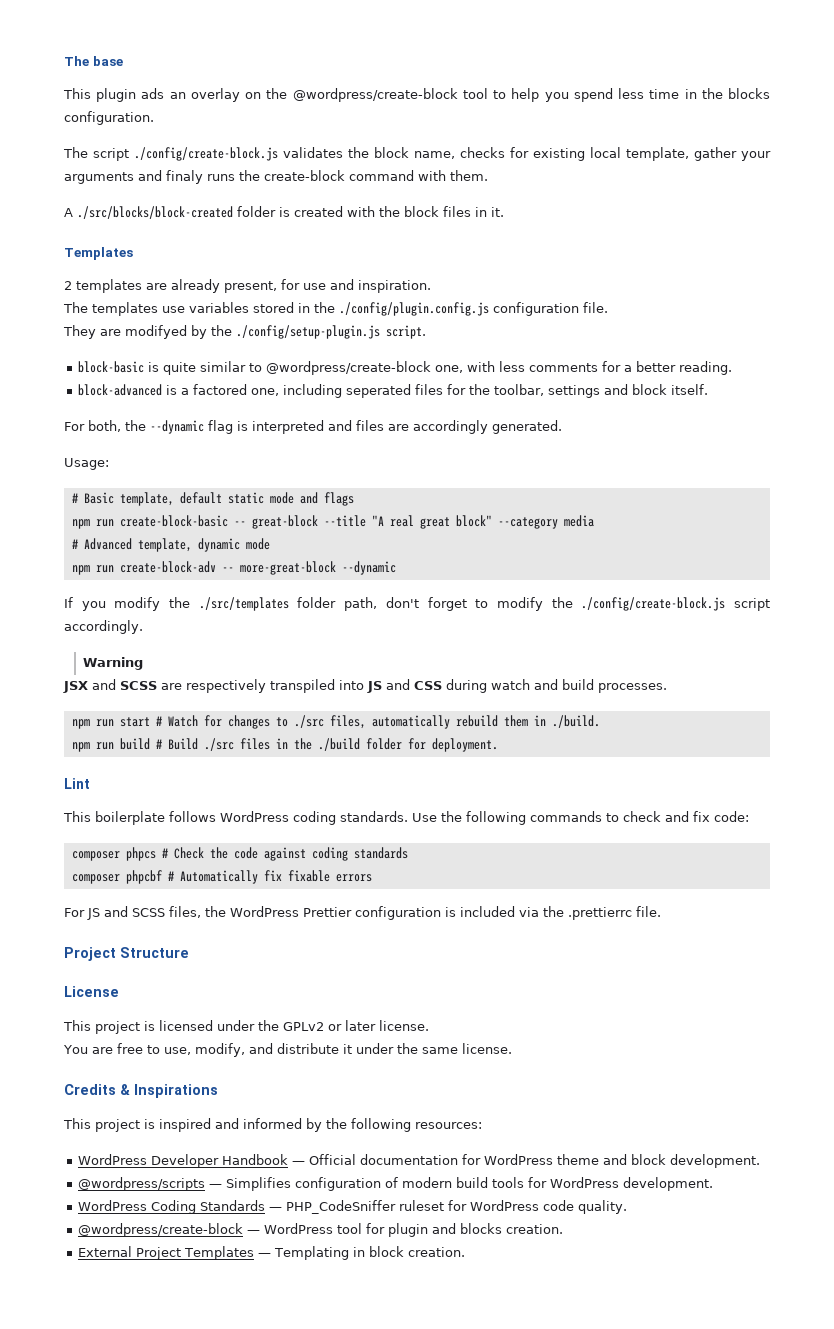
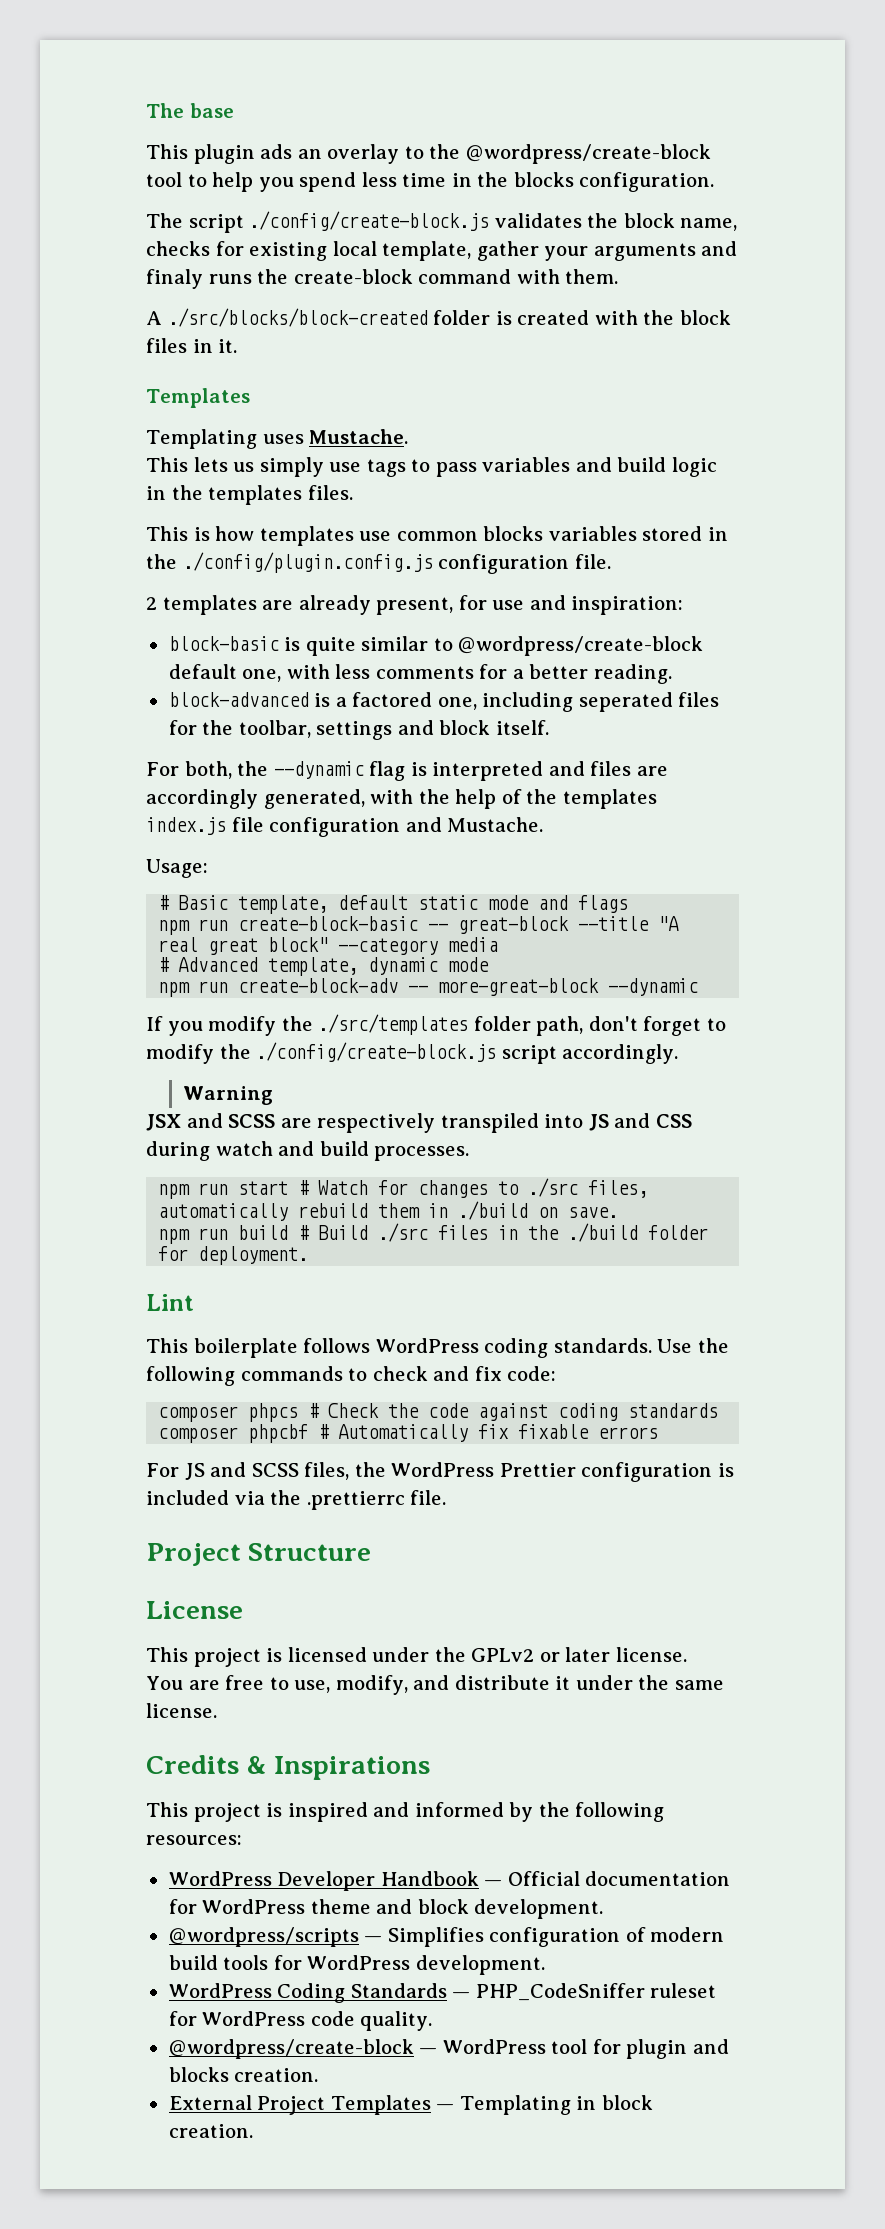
[245,92,262,99] on -> [404,146,424,159] to
(133, 253) none -> [146,429,409,449] [146,457,717,477] [146,485,353,505] [146,526,728,546] [146,552,611,574] // Templating uses Mustache. // This lets us simply use tags to pass variables and build logic in the templates files. // This is how templates use common blocks variables stored in the ./config/plugin.config.js configuration file.
[358,280,431,293] [63,302,608,316] [63,325,426,339] inspiration. // The templates use variables stored in the ./config/plugin.config.js configuration file. // They are modifyed by the ./config/setup-plugin.js script. -> [571,596,684,615] inspiration:
(432, 368) none -> [168,664,237,679] default
[492,420,562,434] generated. -> [263,789,657,809] [146,817,544,837] generated, with the help of the templates index.js file configuration and Mustache.
[551,715,600,728] ./build. -> [458,1201,619,1220] ./build on save.

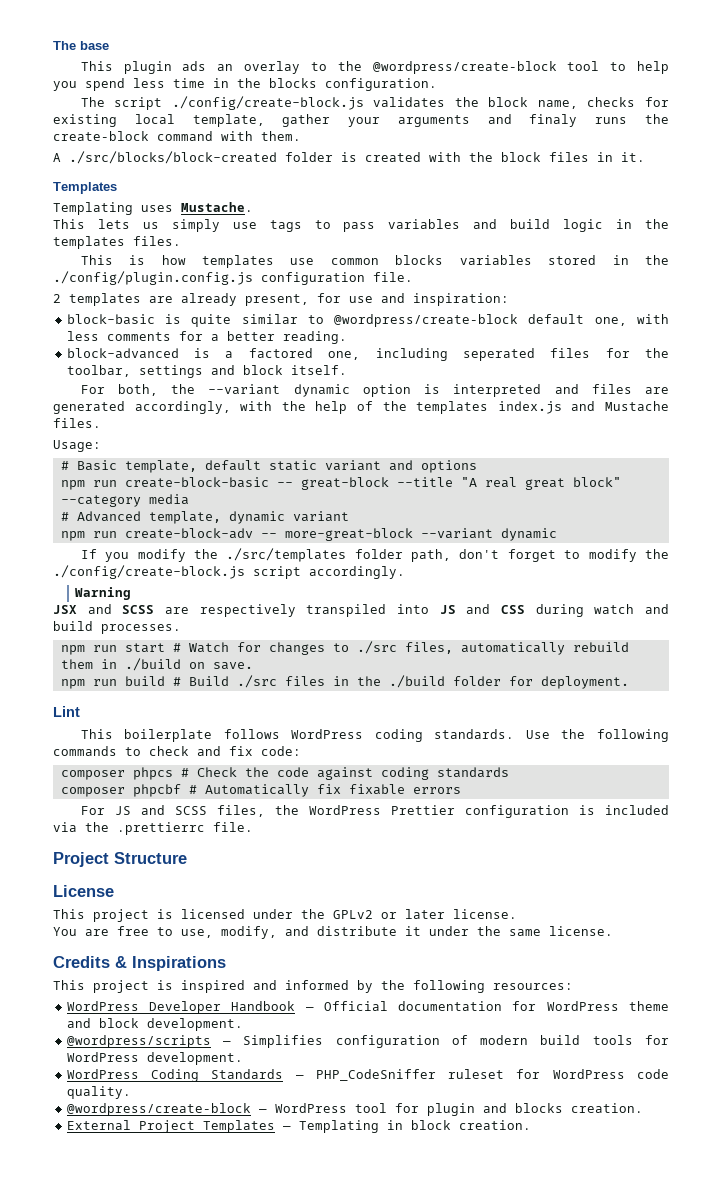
[273,761,406,781] --dynamic flag -> [208,384,411,397] --variant dynamic option
[146,789,365,809] accordingly generated, -> [53,401,231,414] generated accordingly,
[231,817,544,837] file configuration and Mustache. -> [571,401,670,411] [53,418,101,428] and Mustache files.
[488,895,629,913] mode and flags -> [324,460,477,473] variant and options
[448,957,490,972] mode -> [292,511,349,522] variant
[608,978,699,996] --dynamic -> [420,528,557,541] --variant dynamic

